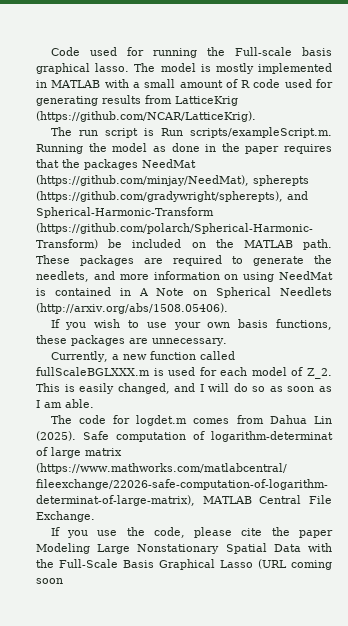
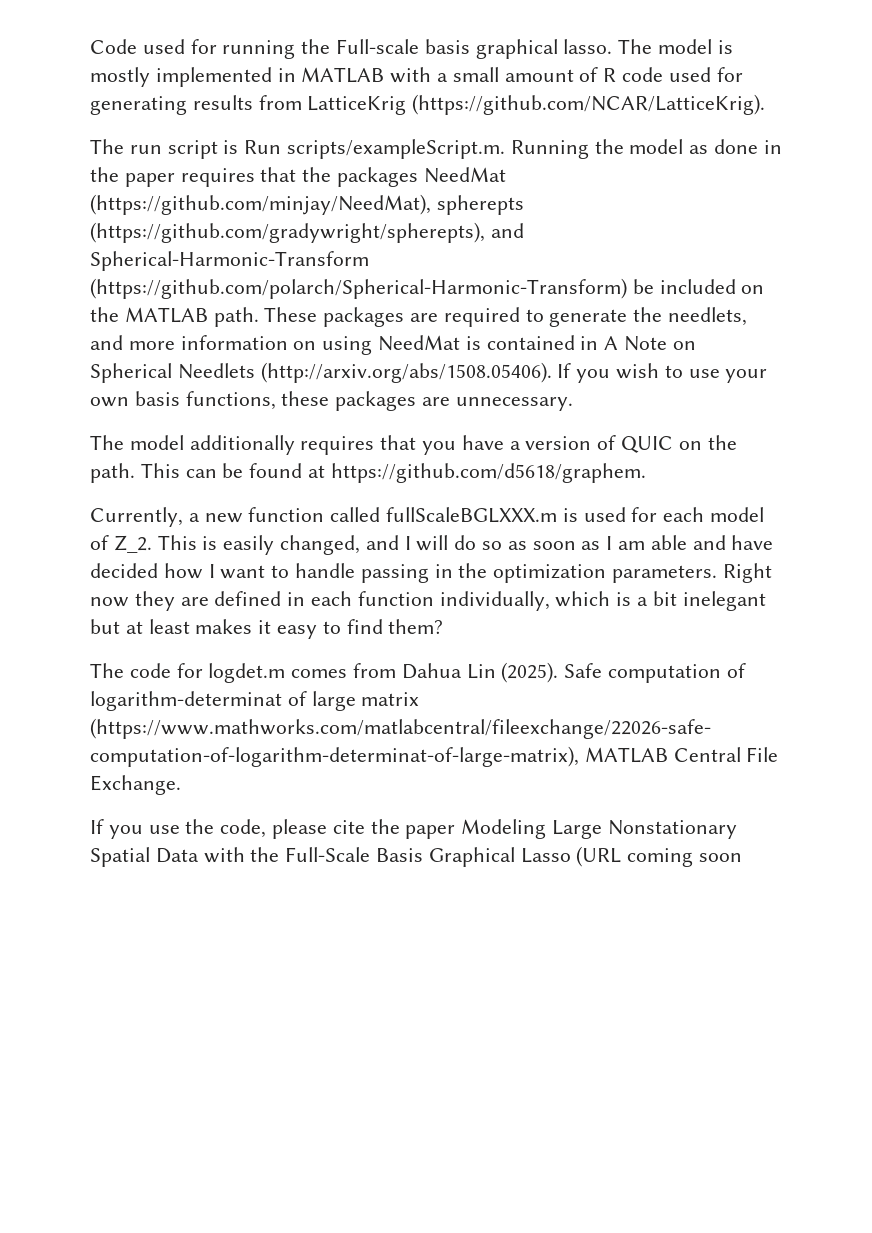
(228, 308) // -> (552, 372) none
(227, 342) none -> [90,435,737,455] [90,463,646,483] // The model additionally requires that you have a version of QUIC on the path. This can be found at https://github.com/d5618/graphem.
[65,399,94,408] able. -> [650,535,774,550] [90,563,772,583] [90,591,766,611] [90,619,444,639] able and have decided how I want to handle passing in the optimization parameters. Right now they are defined in each function individually, which is a bit inelegant but at least makes it easy to find them?

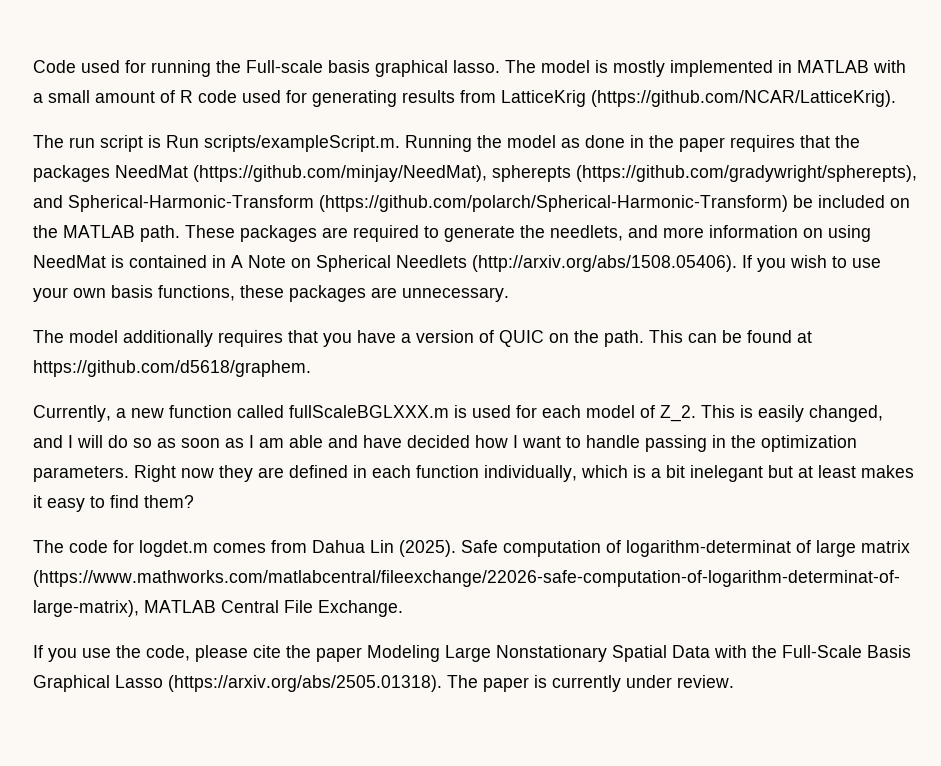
[576,846,743,867] (URL coming soon -> [168,675,734,692] (https://arxiv.org/abs/2505.01318). The paper is currently under review.

